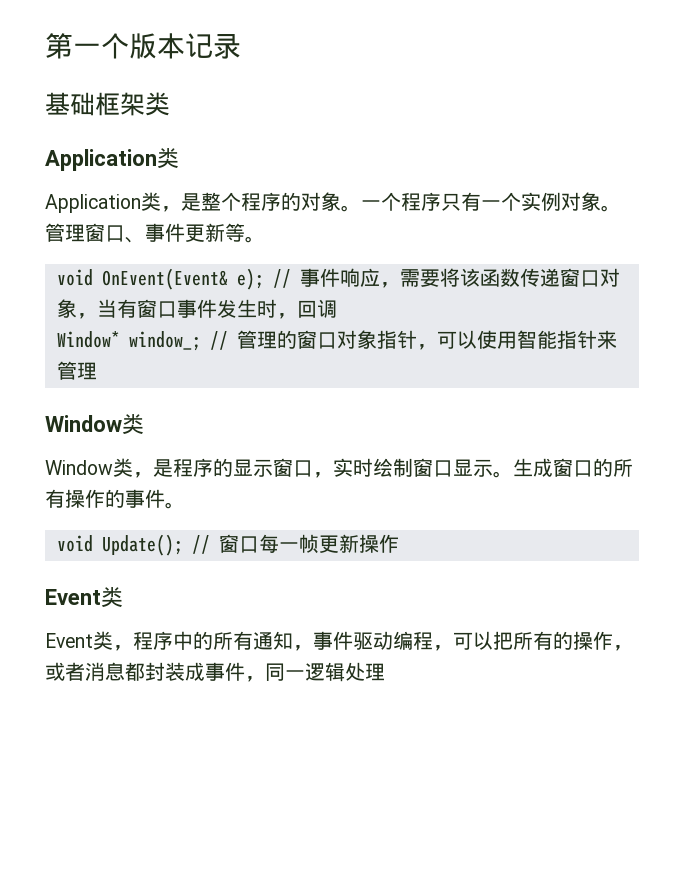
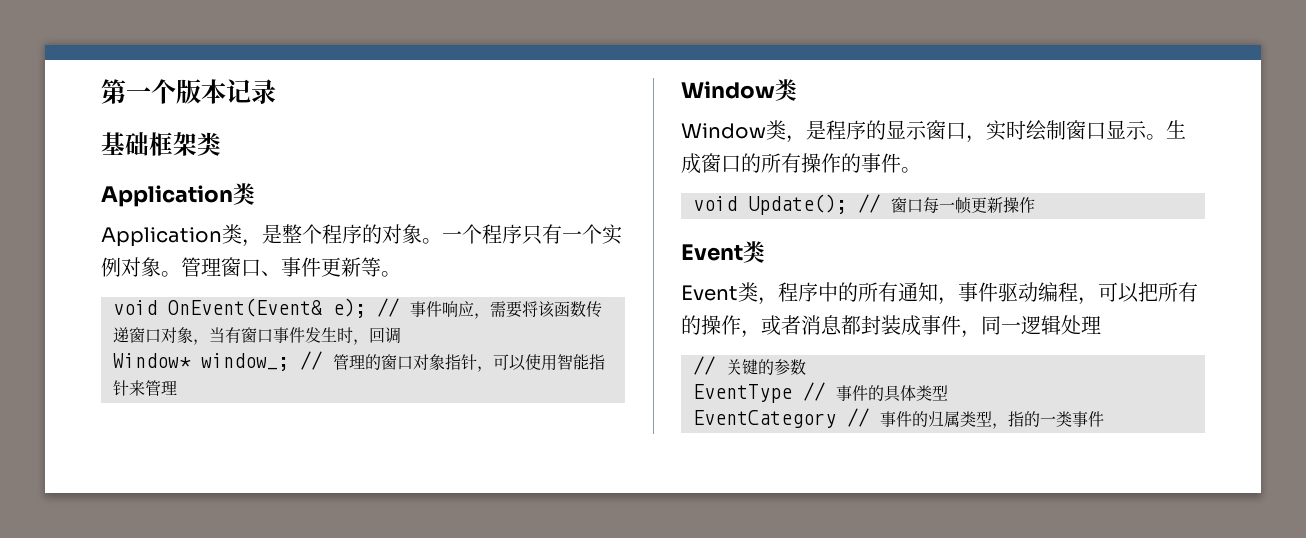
(385, 672) none -> [693,356,806,375] [693,382,948,403] [693,408,1104,429] // // 关键的参数 // EventType // 事件的具体类型 // EventCategory // 事件的归属类型，指的一类事件

